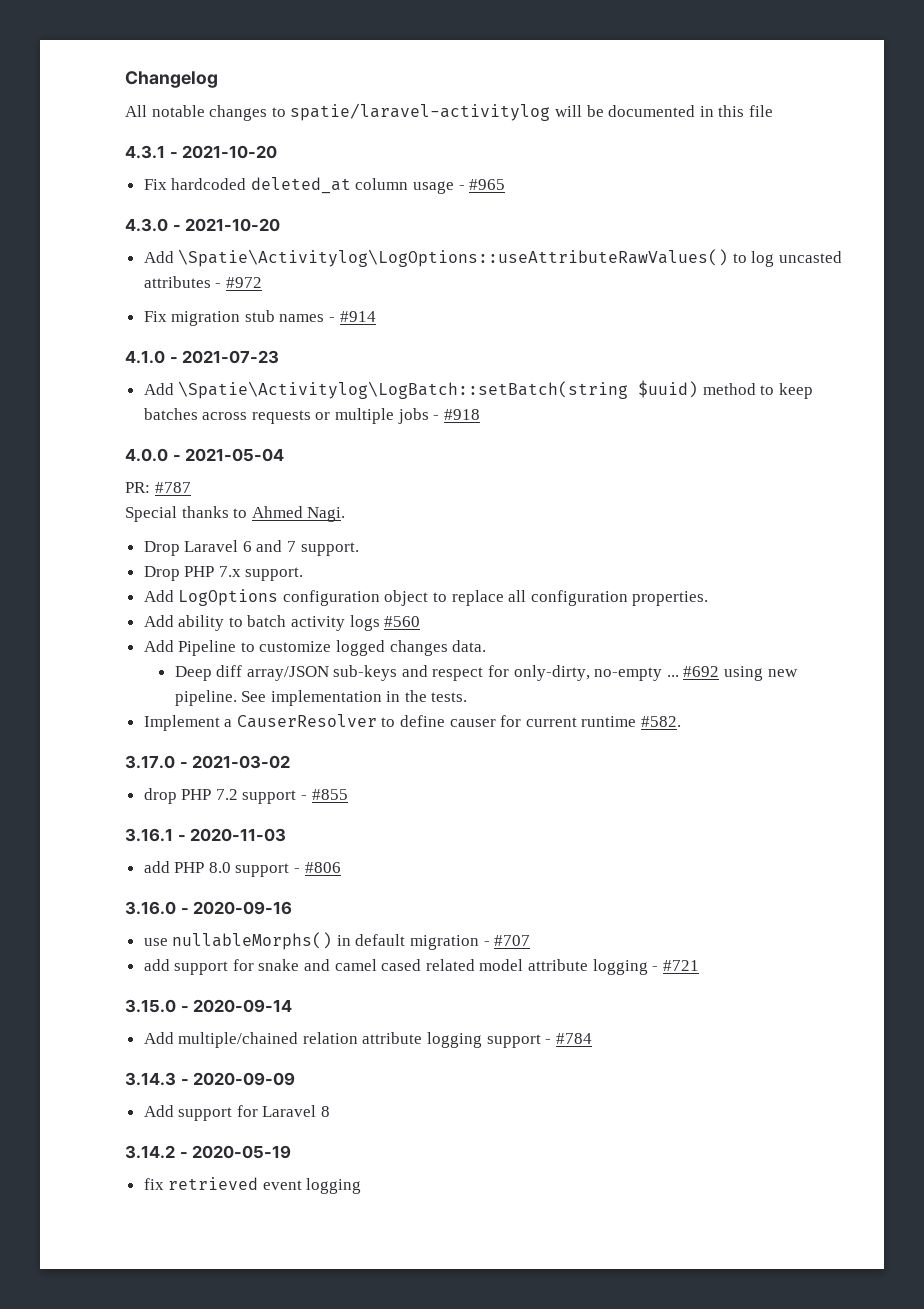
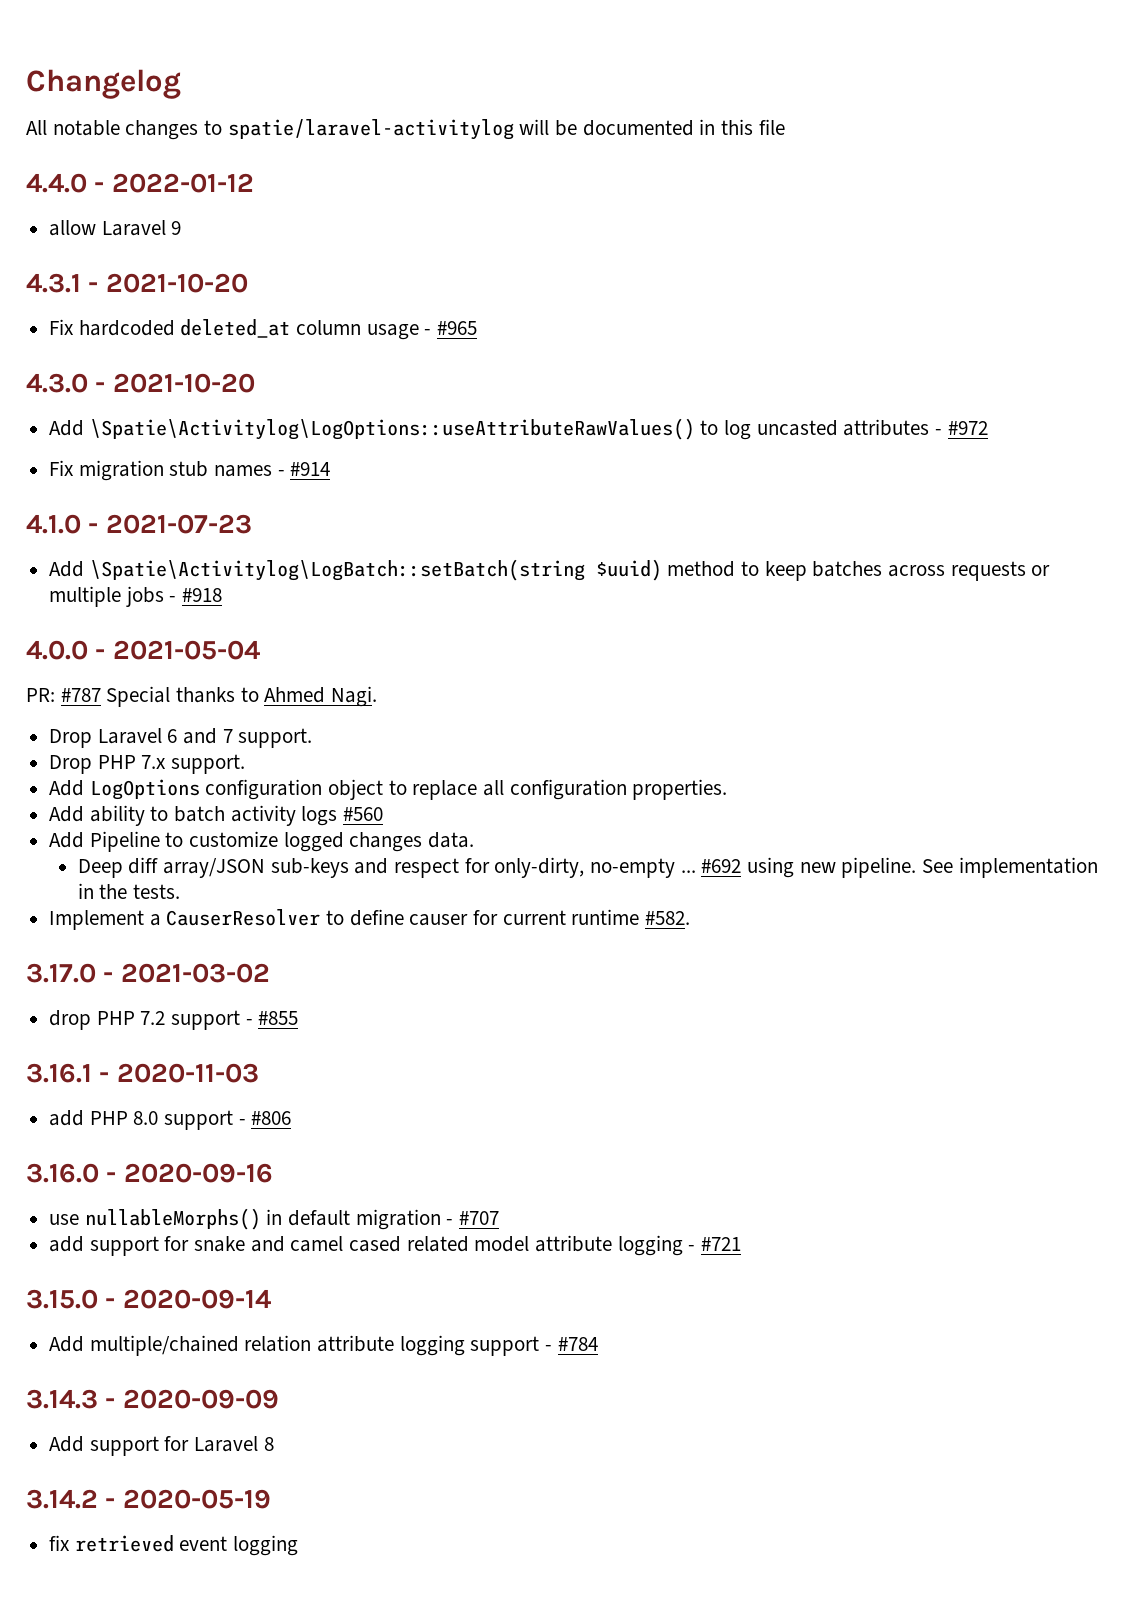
(773, 111) none -> [26,173,254,193] [49,220,182,236] // 4.4.0 - 2022-01-12 // allow Laravel 9
(191, 487) // -> (101, 695) none

